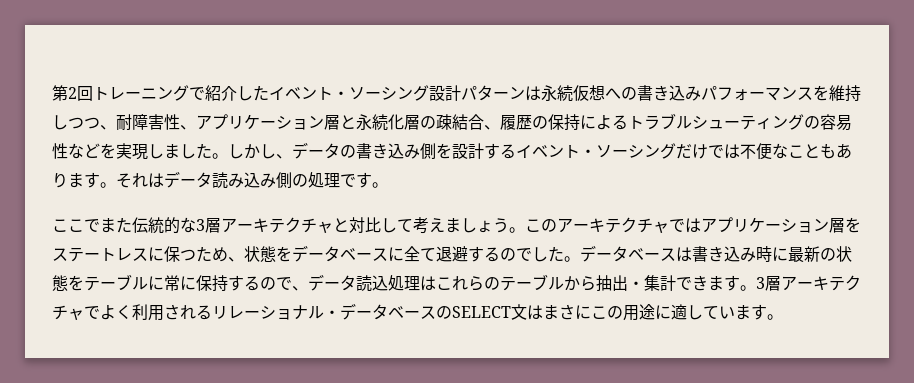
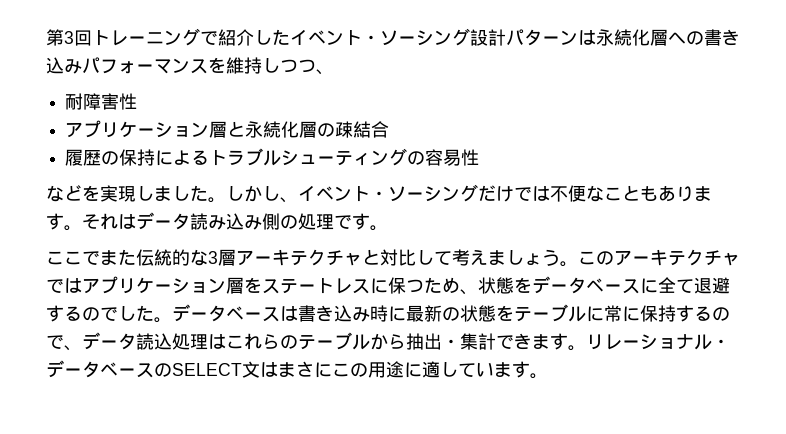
[68,87,77,99] 2 -> [64,31,74,44] 3
[573,85,605,101] 仮想 -> [632,29,668,46] 化層
(116, 127) none -> (334, 72) //
[180,125,196,130] 、 -> (138, 101) //
[484,125,500,130] 、 -> (390, 129) //
(68, 151) none -> (480, 157) //
[292,142,516,159] データの書き込み側を設計する -> (298, 200) none
[756,275,861,291] [52,304,212,321] 3層アーキテクチャでよく利用される -> (586, 348) none

